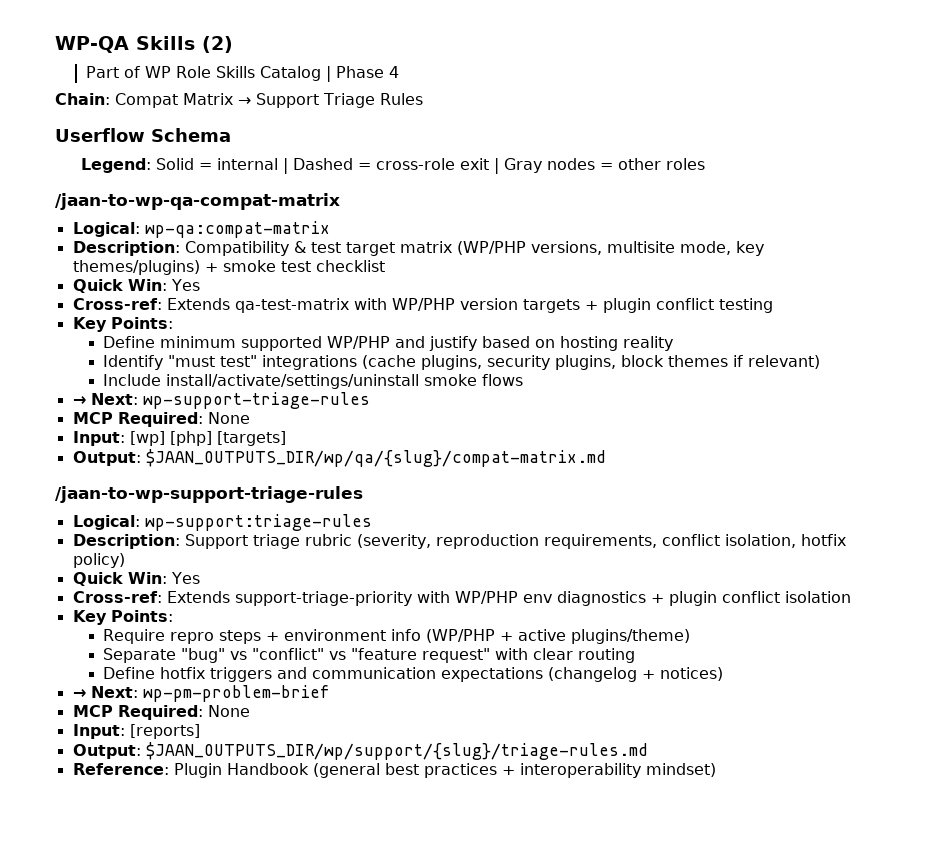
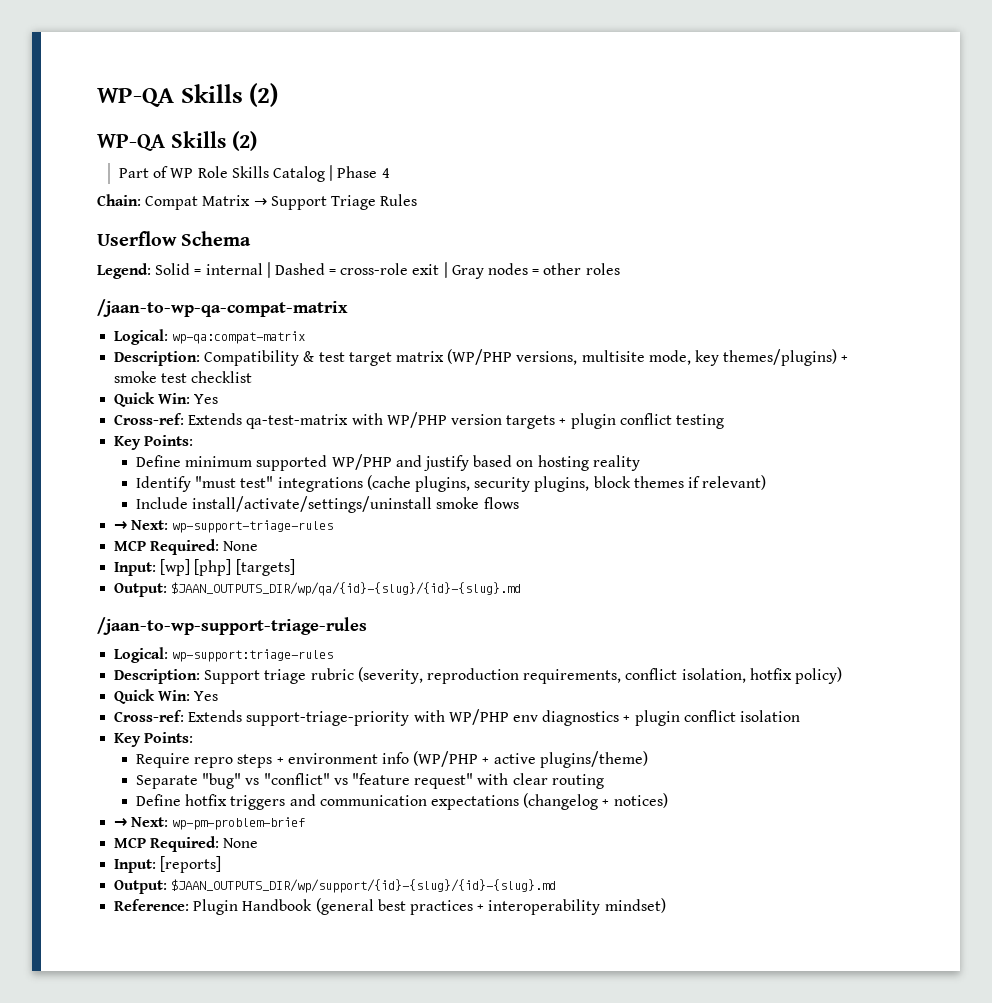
[55,36,233,53] WP-QA Skills (2) -> [97,83,279,107] [97,131,257,151] WP-QA Skills (2) // WP-QA Skills (2)
[145,449,606,467] $JAAN_OUTPUTS_DIR/wp/qa/{slug}/compat-matrix.md -> [171,582,522,596] $JAAN_OUTPUTS_DIR/wp/qa/{id}-{slug}/{id}-{slug}.md
[145,742,648,760] $JAAN_OUTPUTS_DIR/wp/support/{slug}/triage-rules.md -> [171,879,557,893] $JAAN_OUTPUTS_DIR/wp/support/{id}-{slug}/{id}-{slug}.md

